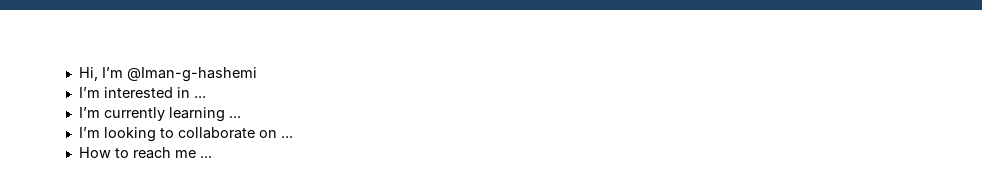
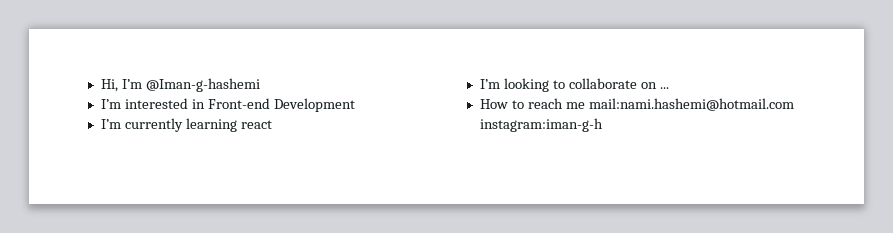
[193,96,206,98] ... -> [207,98,355,112] Front-end Development
[228,116,241,118] ... -> [240,120,272,129] react
[199,156,212,158] ... -> [588,98,794,111] [479,118,603,132] mail:nami.hashemi@hotmail.com instagram:iman-g-h

